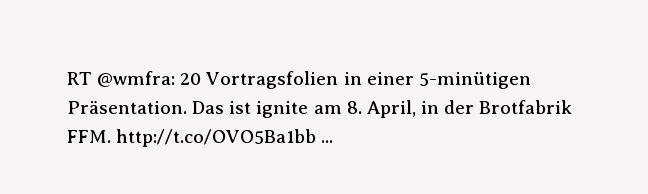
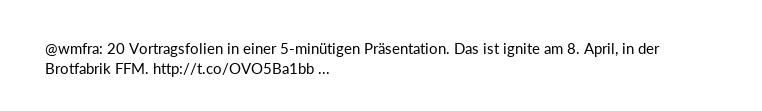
[67,72,92,85] RT -> (45, 49) none

